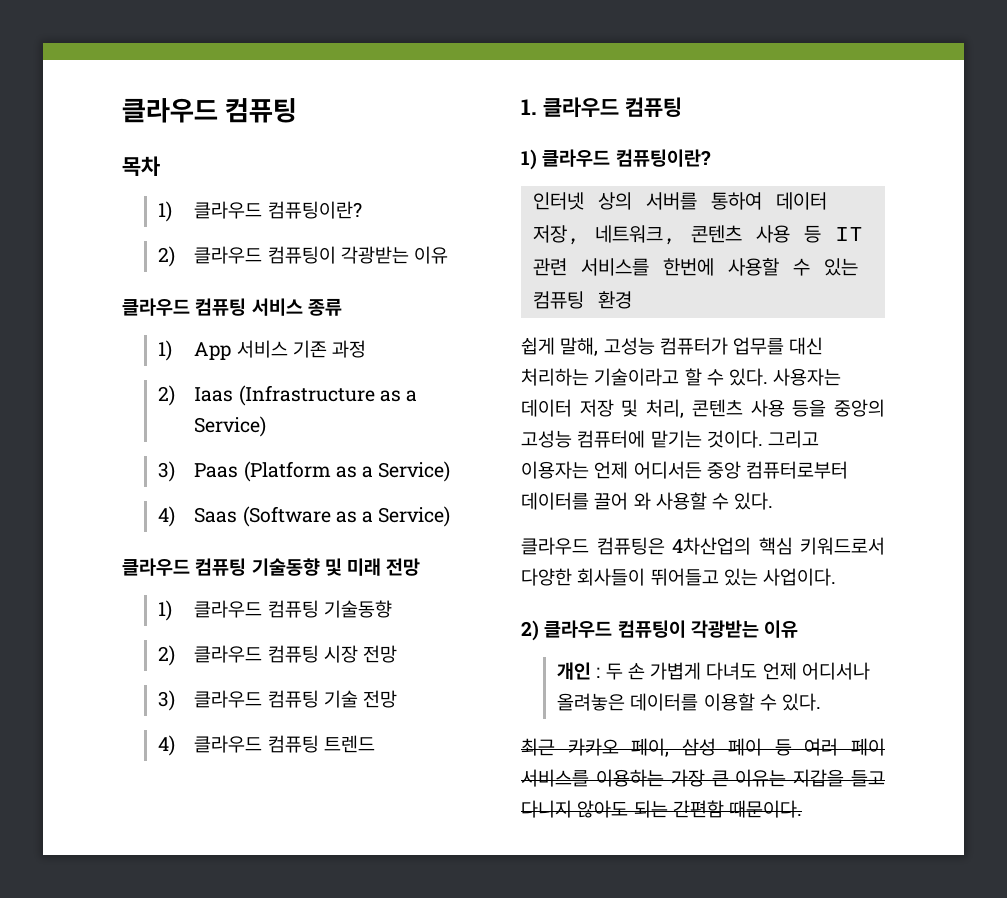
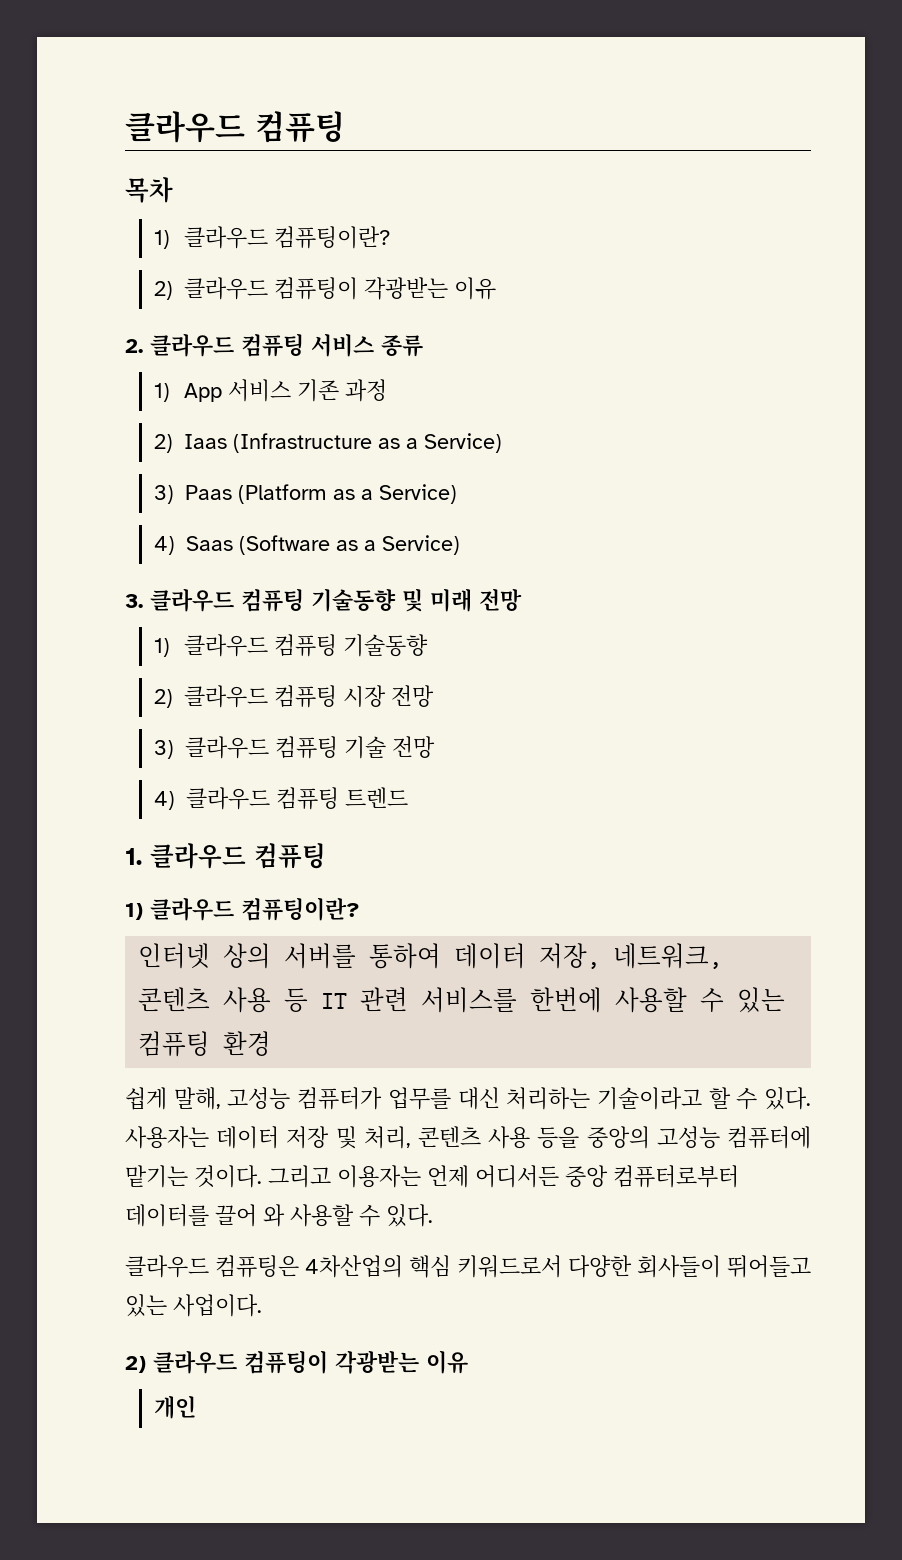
(449, 255) none -> [125,339,143,353] 2.
(451, 516) none -> [125,594,143,608] 3.
[596,662,870,680] [557,693,822,711] [521,738,885,757] [521,769,885,787] [521,800,803,818] : 두 손 가볍게 다녀도 언제 어디서나 올려놓은 데이터를 이용할 수 있다. // 최근 카카오 페이, 삼성 페이 등 여러 페이 서비스를 이용하는 가장 큰 이유는 지갑을 들고 다니지 않아도 되는 간편함 때문이다. -> (197, 1407) none

